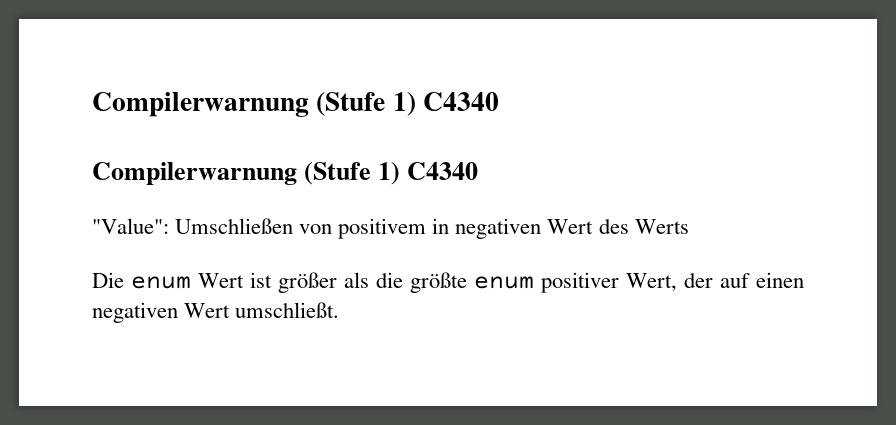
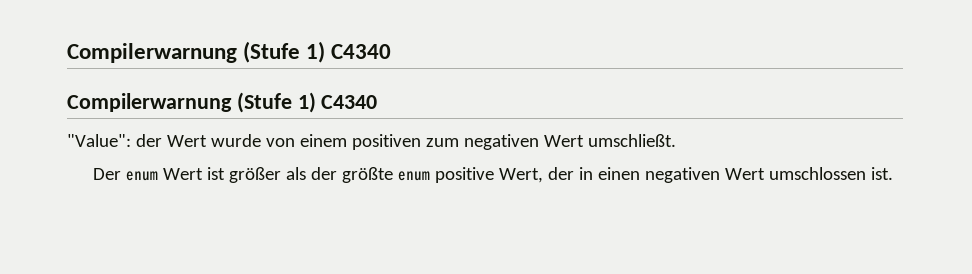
[175,218,689,239] [92,272,124,288] Umschließen von positivem in negativen Wert des Werts // Die -> [135,134,676,150] [93,168,122,180] der Wert wurde von einem positiven zum negativen Wert umschließt. // Der
[376,272,403,288] die -> [311,167,338,180] der
[541,272,619,293] positiver -> [435,167,495,183] positive
[720,273,750,288] auf -> [579,167,594,180] in
[235,302,340,318] umschließt. -> [769,167,894,180] umschlossen ist.

